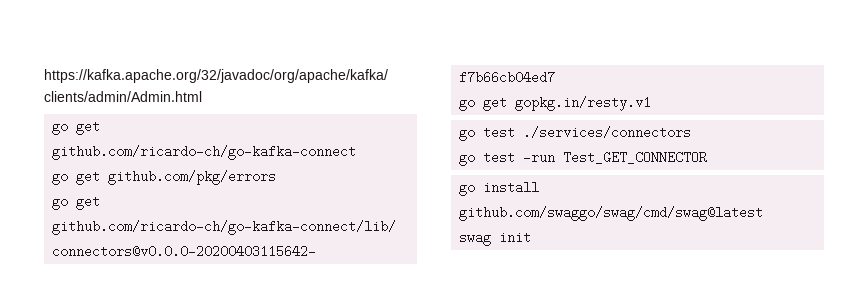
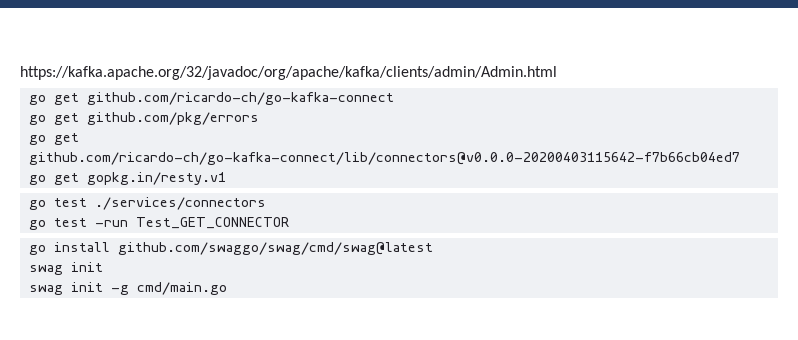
(532, 237) none -> [29,282,228,295] // swag init -g cmd/main.go

